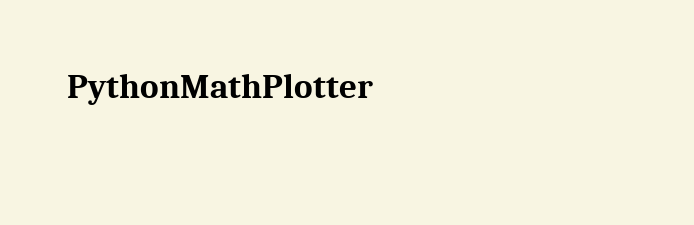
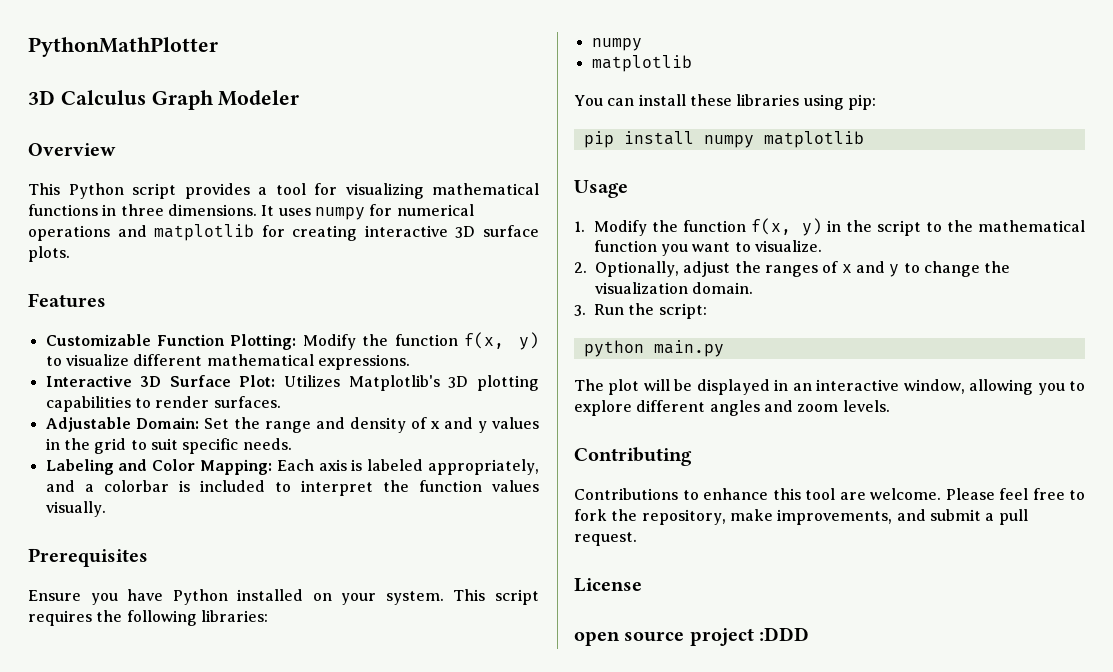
(373, 89) none -> [28,90,300,110] [28,143,116,156] [28,183,539,199] [28,204,474,220] [28,224,539,241] [28,246,70,262] [28,293,106,308] [45,332,539,350] [45,354,410,370] [45,375,539,391] [45,396,281,412] [45,417,540,433] [45,438,292,454] [45,459,539,475] [45,480,539,496] [45,501,106,517] [28,548,148,567] [28,589,539,605] [28,610,268,626] [591,38,642,51] [591,55,692,72] [574,94,876,110] [583,131,864,148] [574,180,628,198] [574,218,1085,236] [593,240,822,256] [574,261,1011,277] [595,282,754,294] [574,303,707,319] [583,340,724,357] [574,379,1085,395] [574,400,890,416] [574,447,692,466] [574,488,1085,500] [574,509,1028,525] [574,532,637,546] [574,578,642,592] [574,627,810,646] // 3D Calculus Graph Modeler // Overview // This Python script provides a tool for visualizing mathematical functions in three dimensions. It uses numpy for numerical operations and matplotlib for creating interactive 3D surface plots. // Features // Customizable Function Plotting: Modify the function f(x, y) to visualize different mathematical expressions. // Interactive 3D Surface Plot: Utilizes Matplotlib's 3D plotting capabilities to render surfaces. // Adjustable Domain: Set the range and density of x and y values in the grid to suit specific needs. // Labeling and Color Mapping: Each axis is labeled appropriately, and a colorbar is included to interpret the function values visually. // Prerequisites // Ensure you have Python installed on your system. This script requires the following libraries: // numpy // matplotlib // You can install these libraries using pip: // pip install numpy matplotlib // Usage // 1. Modify the function f(x, y) in the script to the mathematical function you want to visualize. // 2. Optionally, adjust the ranges of x and y to change the visualization domain. // 3. Run the script: // python main.py // The plot will be displayed in an interactive window, allowing you to explore different angles and zoom levels. // Contributing // Contributions to enhance this tool are welcome. Please feel free to fork the repository, make improvements, and submit a pull request. // License // open source project :DDD

